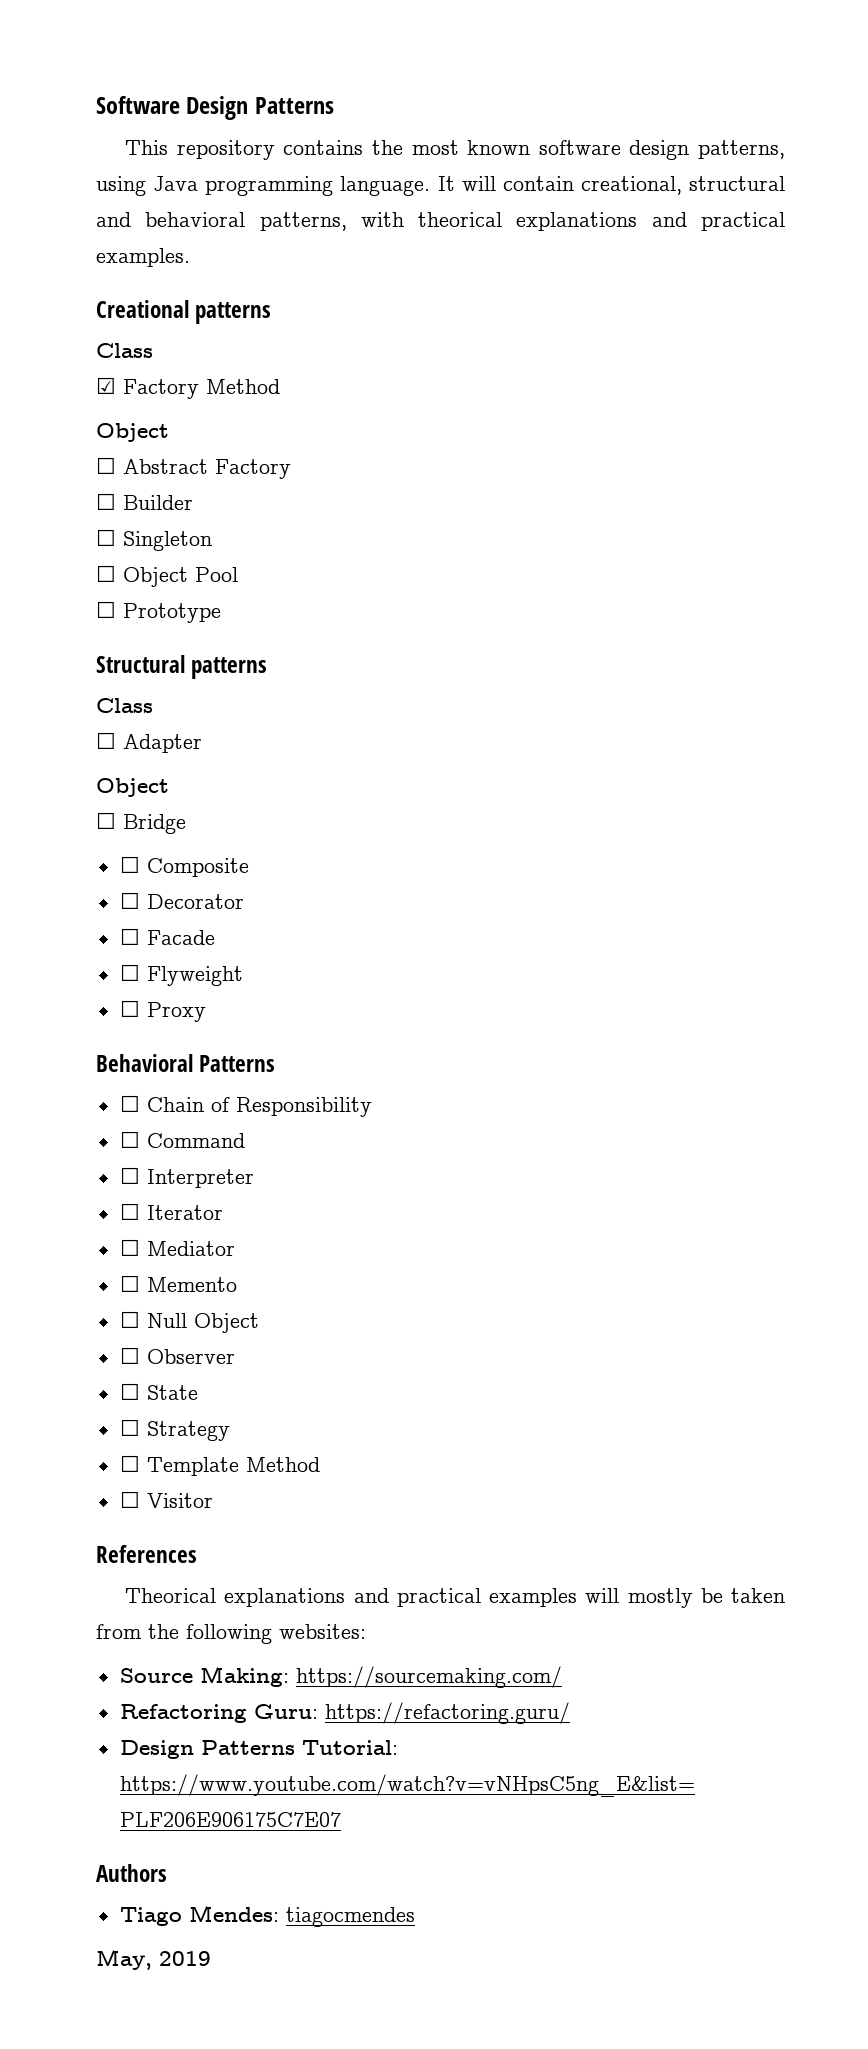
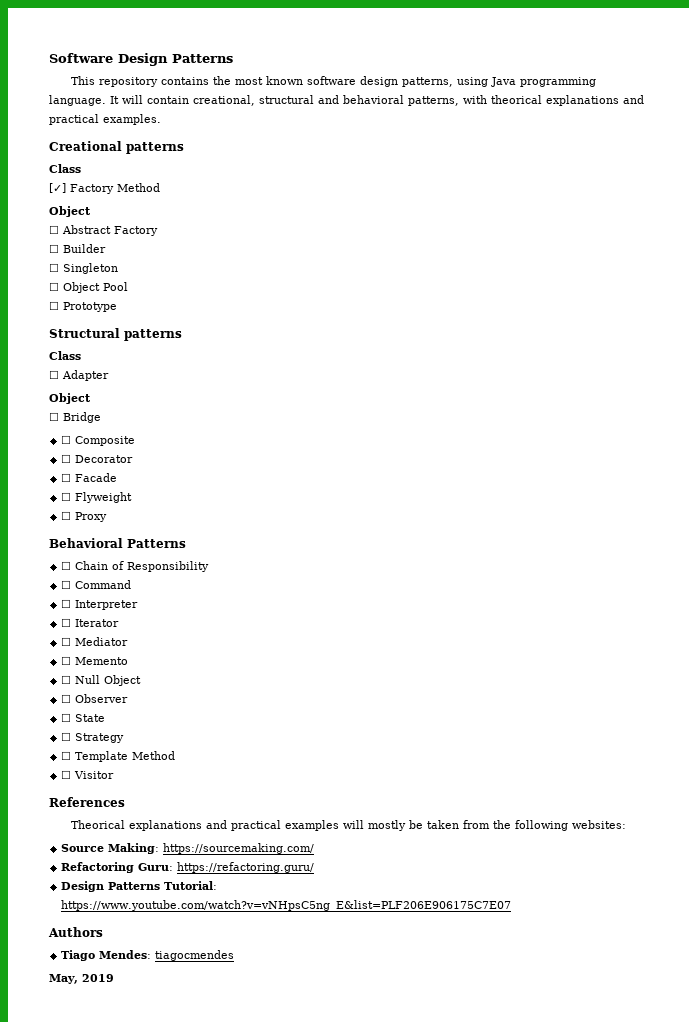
[96,377,116,394] ☑ -> [49,183,66,193] [✓]

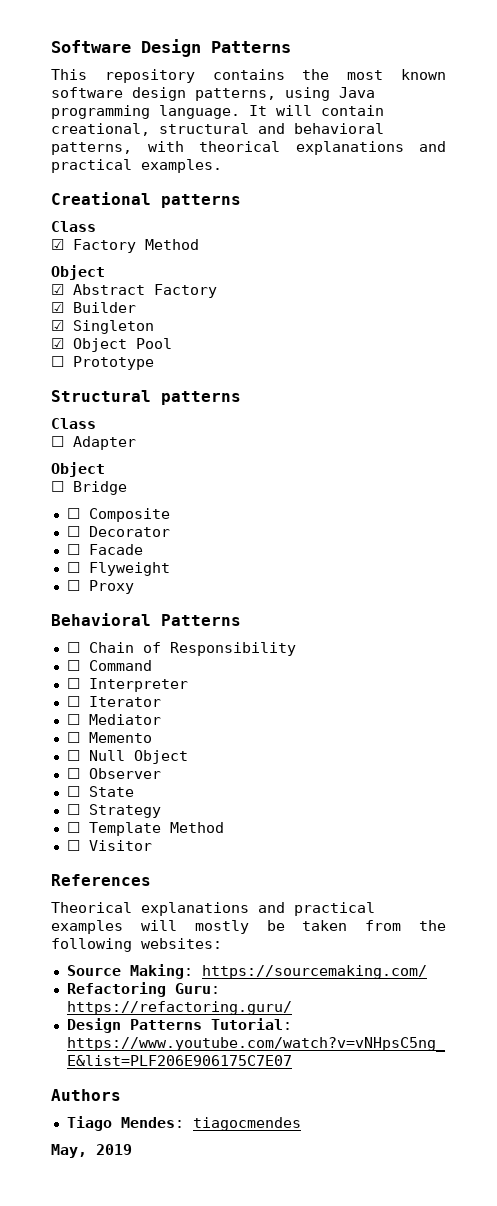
[49,183,66,193] [✓] -> [51,239,64,250] ☑
[49,225,59,234] ☐ -> [51,284,64,295] ☑
[49,244,59,253] ☐ -> [51,302,64,313] ☑
[49,263,59,272] ☐ -> [51,320,64,331] ☑
[49,282,59,291] ☐ -> [51,338,64,349] ☑

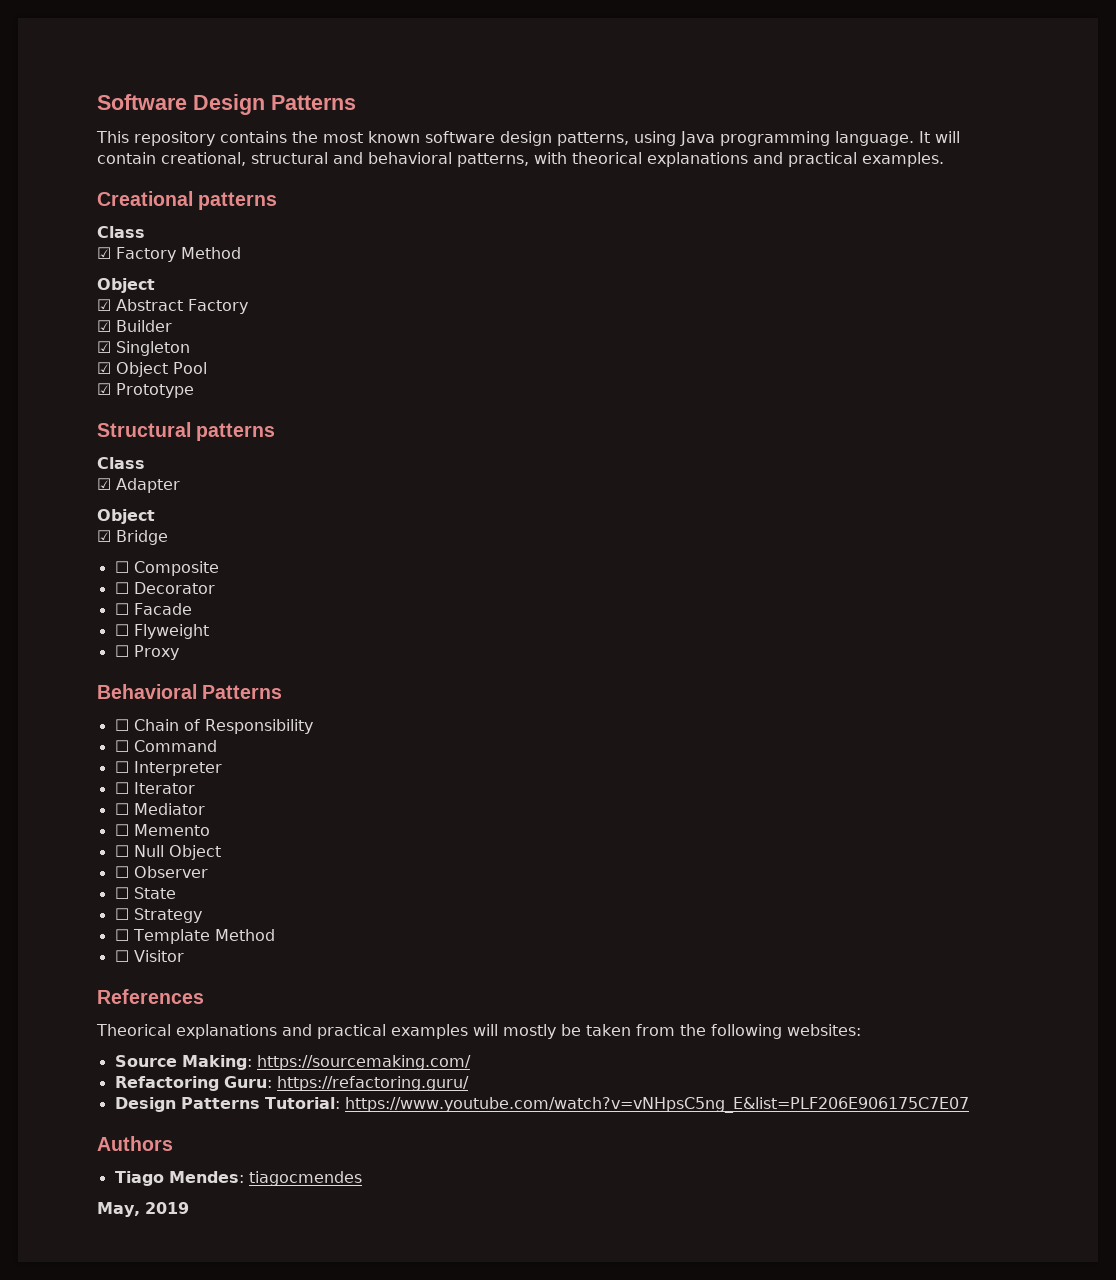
[51,356,64,367] ☐ -> [97,383,111,395] ☑
[51,436,64,447] ☐ -> [97,478,111,490] ☑
[51,481,64,492] ☐ -> [97,530,111,542] ☑

